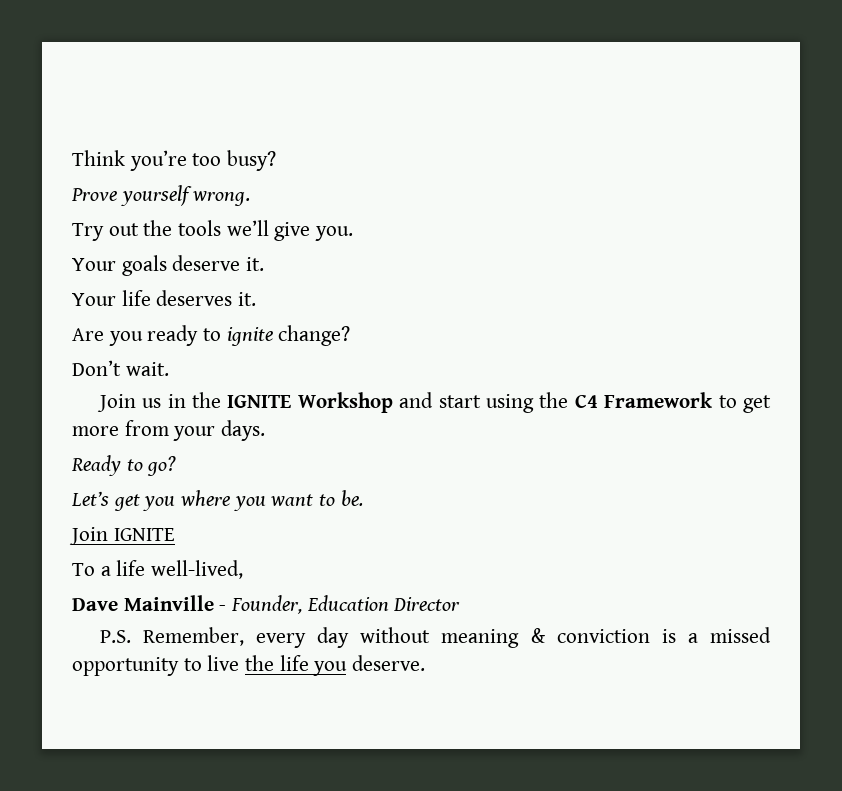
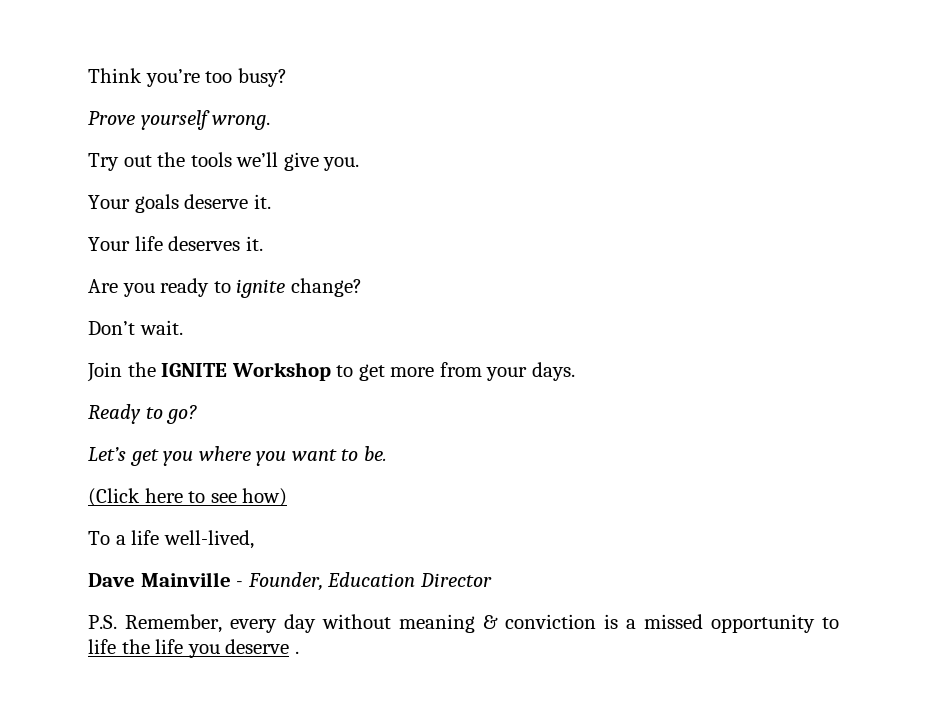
[142,394,186,408] us in -> (122, 372) none
[399,392,714,413] and start using the C4 Framework -> (331, 371) none
[69,527,175,545] Join IGNITE -> [88,488,288,507] (Click here to see how)
[207,655,240,671] live -> [88,639,116,654] life
[352,655,426,671] deserve. -> [225,639,299,654] deserve .

